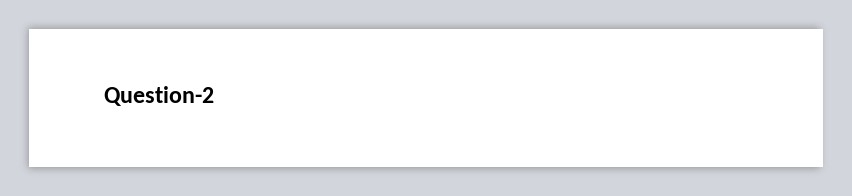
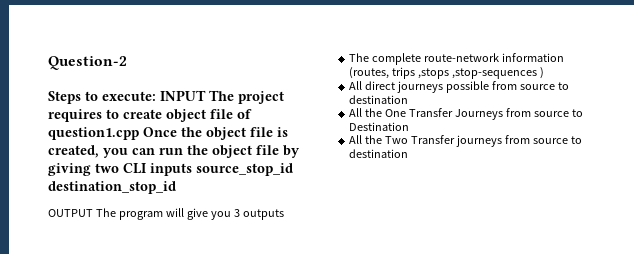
(214, 96) none -> [48,90,284,104] [48,109,252,122] [48,127,288,140] [48,145,300,158] [48,163,293,176] [48,181,176,194] [48,208,284,220] [349,53,565,65] [349,67,544,79] [349,81,569,93] [349,95,409,104] [349,108,583,120] [349,122,410,131] [349,135,582,147] [349,149,409,158] // Steps to execute: INPUT The project requires to create object file of question1.cpp Once the object file is created, you can run the object file by giving two CLI inputs source_stop_id destination_stop_id // OUTPUT The program will give you 3 outputs // The complete route-network information (routes, trips ,stops ,stop-sequences ) // All direct journeys possible from source to destination // All the One Transfer Journeys from source to Destination // All the Two Transfer journeys from source to destination

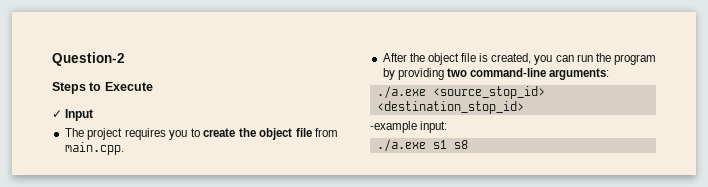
[102,90,206,101] execute: INPUT -> [104,82,153,91] [52,109,94,121] Execute // ✓ Input //
(102, 115) none -> [169,130,188,140] you
[166,109,252,122] [48,127,177,140] object file of question1.cpp Once -> [238,128,339,140] [64,142,124,155] [382,53,407,62] the object file from main.cpp. // After
[212,145,300,158] [48,163,293,176] [48,181,176,194] [48,208,284,220] [349,53,565,65] [349,67,544,79] [349,81,569,93] [349,95,409,104] [349,108,583,120] [349,122,410,131] [349,135,582,147] [349,149,409,158] object file by giving two CLI inputs source_stop_id destination_stop_id // OUTPUT The program will give you 3 outputs // The complete route-network information (routes, trips ,stops ,stop-sequences ) // All direct journeys possible from source to destination // All the One Transfer Journeys from source to Destination // All the Two Transfer journeys from source to destination -> [614,54,656,65] [382,68,610,80] [376,86,545,99] [376,101,524,114] [370,121,448,133] [376,139,468,152] program by providing two command-line arguments: // ./a.exe <source_stop_id> <destination_stop_id> // -example input: // ./a.exe s1 s8

